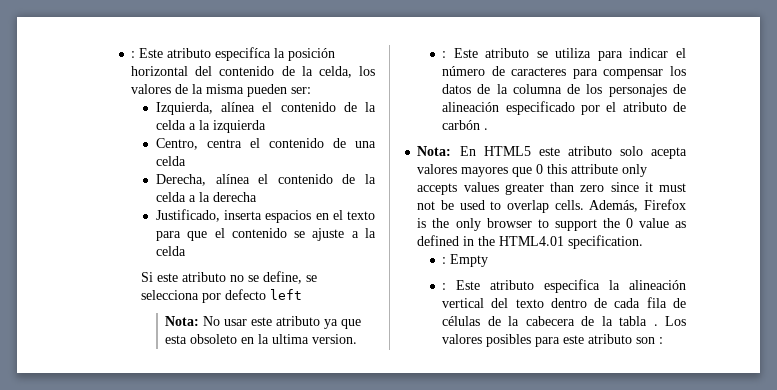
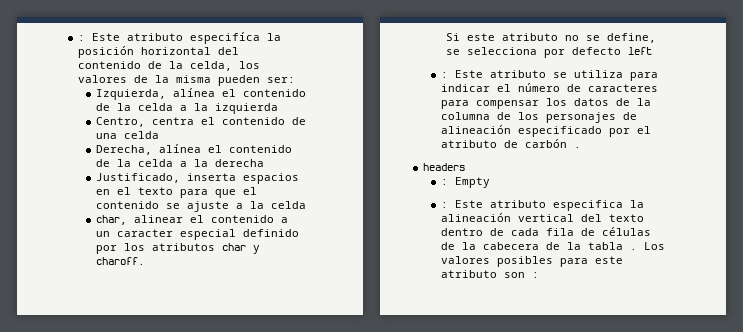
(186, 251) none -> [95,215,288,225] [95,229,299,240] [95,243,260,254] [95,257,145,265] // char, alinear el contenido a un caracter especial definido por los atributos char y charoff.
[165,316,362,329] [165,334,358,344] // Nota: No usar este atributo ya que esta obsoleto en la ultima version. -> (653, 51) none
[417,146,687,159] [417,164,648,177] [417,182,686,195] [417,199,686,213] [417,218,686,231] [417,235,644,249] Nota: En HTML5 este atributo solo acepta valores mayores que 0 this attribute only accepts values greater than zero since it must not be used to overlap cells. Además, Firefox is the only browser to support the 0 value as defined in the HTML4.01 specification. -> [423,163,466,171] headers

